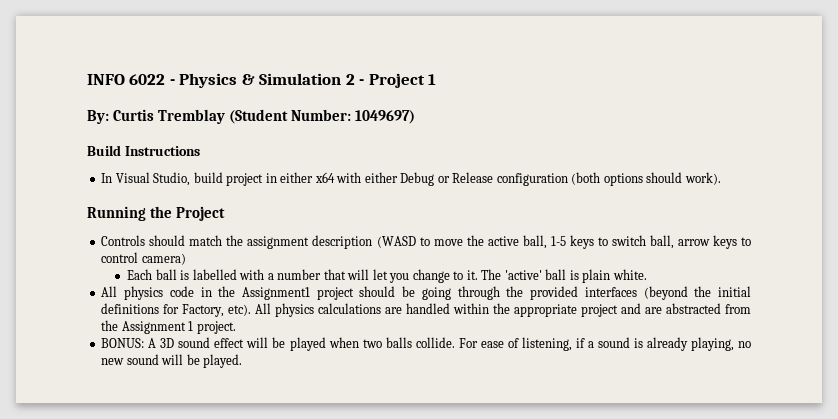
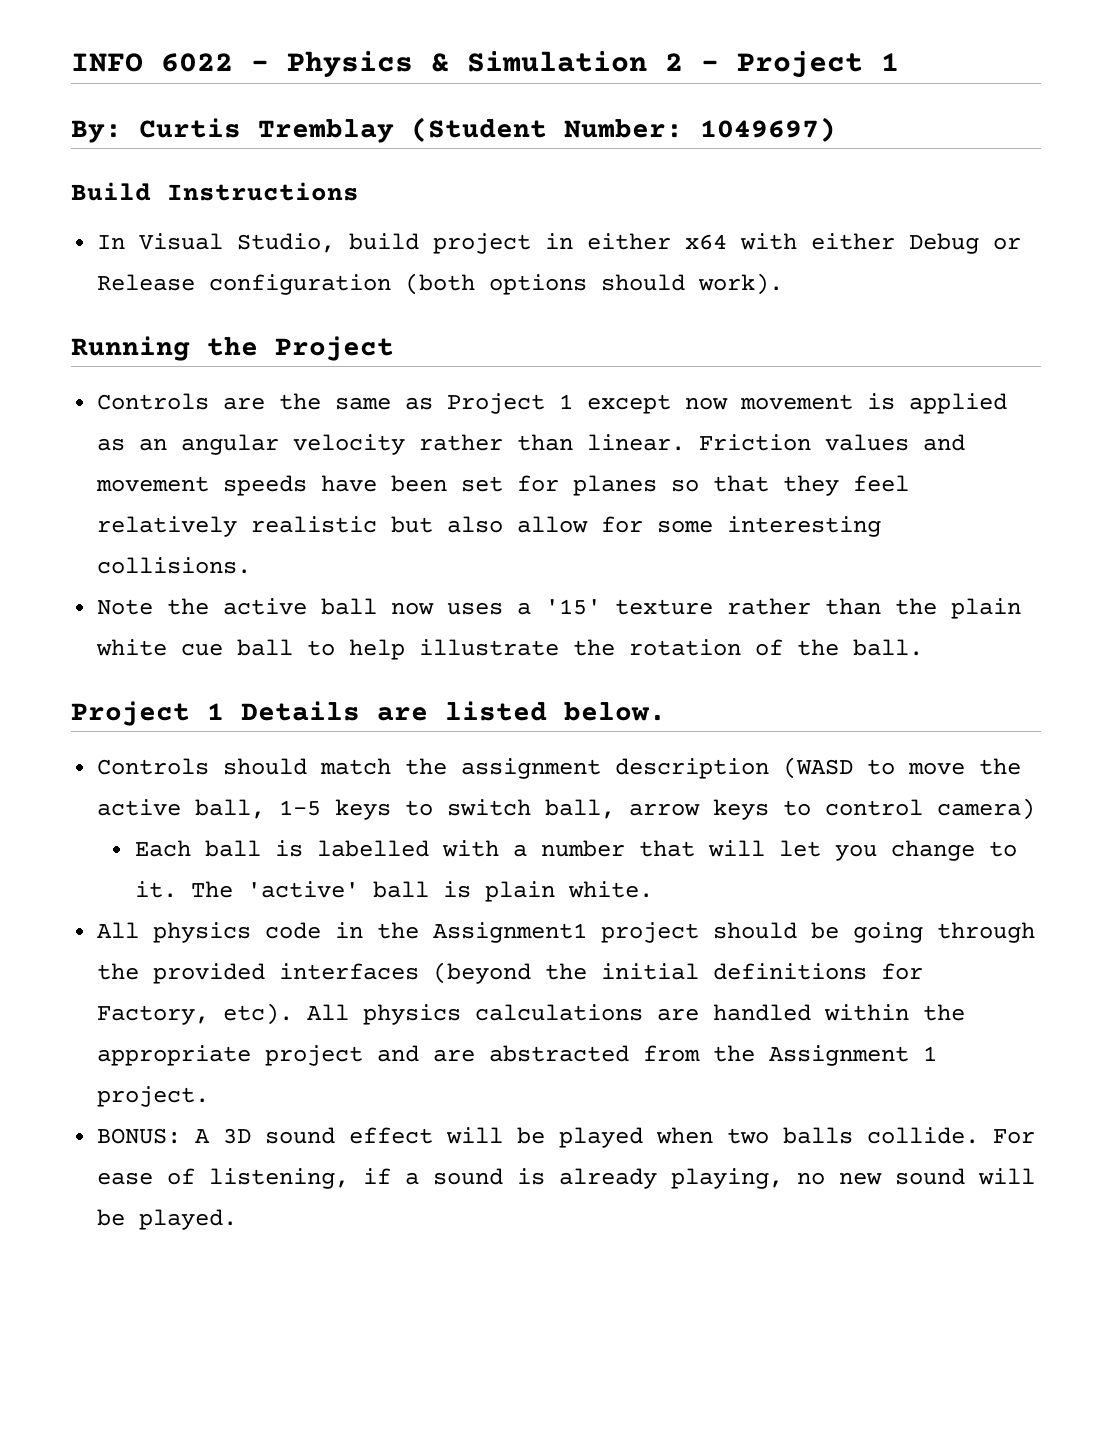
(226, 213) none -> [97,393,1008,414] [97,434,966,455] [96,475,910,496] [97,516,882,537] [97,557,252,574] [97,598,1022,619] [96,639,924,660] [71,701,666,726] // Controls are the same as Project 1 except now movement is applied as an angular velocity rather than linear. Friction values and movement speeds have been set for planes so that they feel relatively realistic but also allow for some interesting collisions. // Note the active ball now uses a '15' texture rather than the plain white cue ball to help illustrate the rotation of the ball. // Project 1 Details are listed below.

